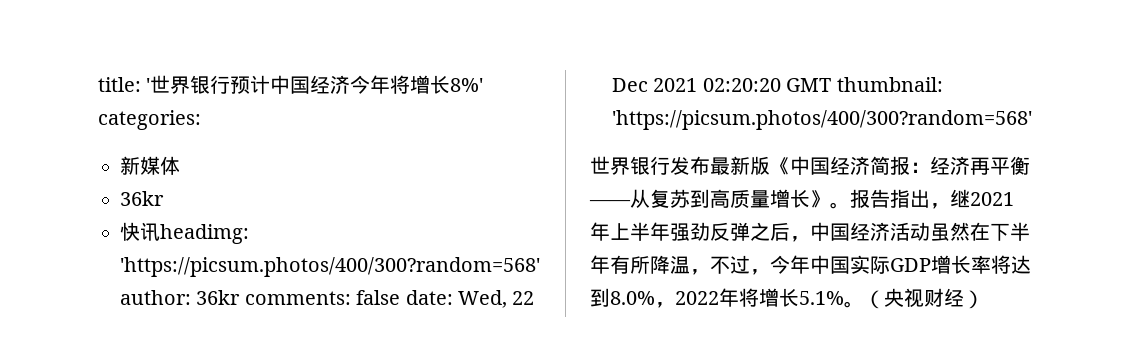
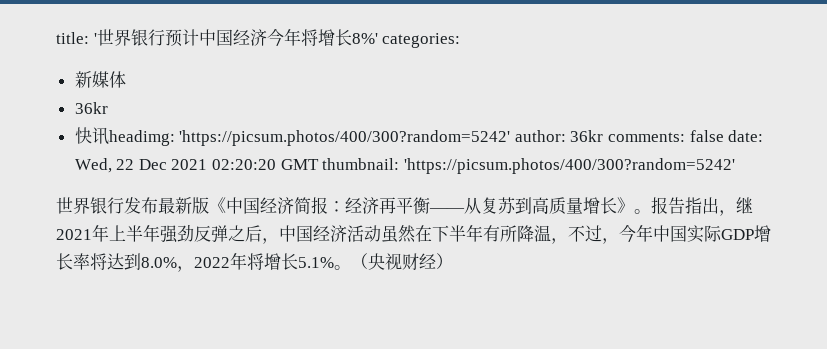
[120,257,540,277] 'https://picsum.photos/400/300?random=568' -> [179,130,511,146] 'https://picsum.photos/400/300?random=5242'
[612,110,1032,130] 'https://picsum.photos/400/300?random=568' -> [403,158,735,174] 'https://picsum.photos/400/300?random=5242'

